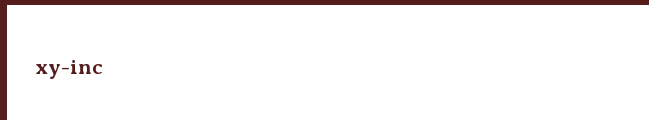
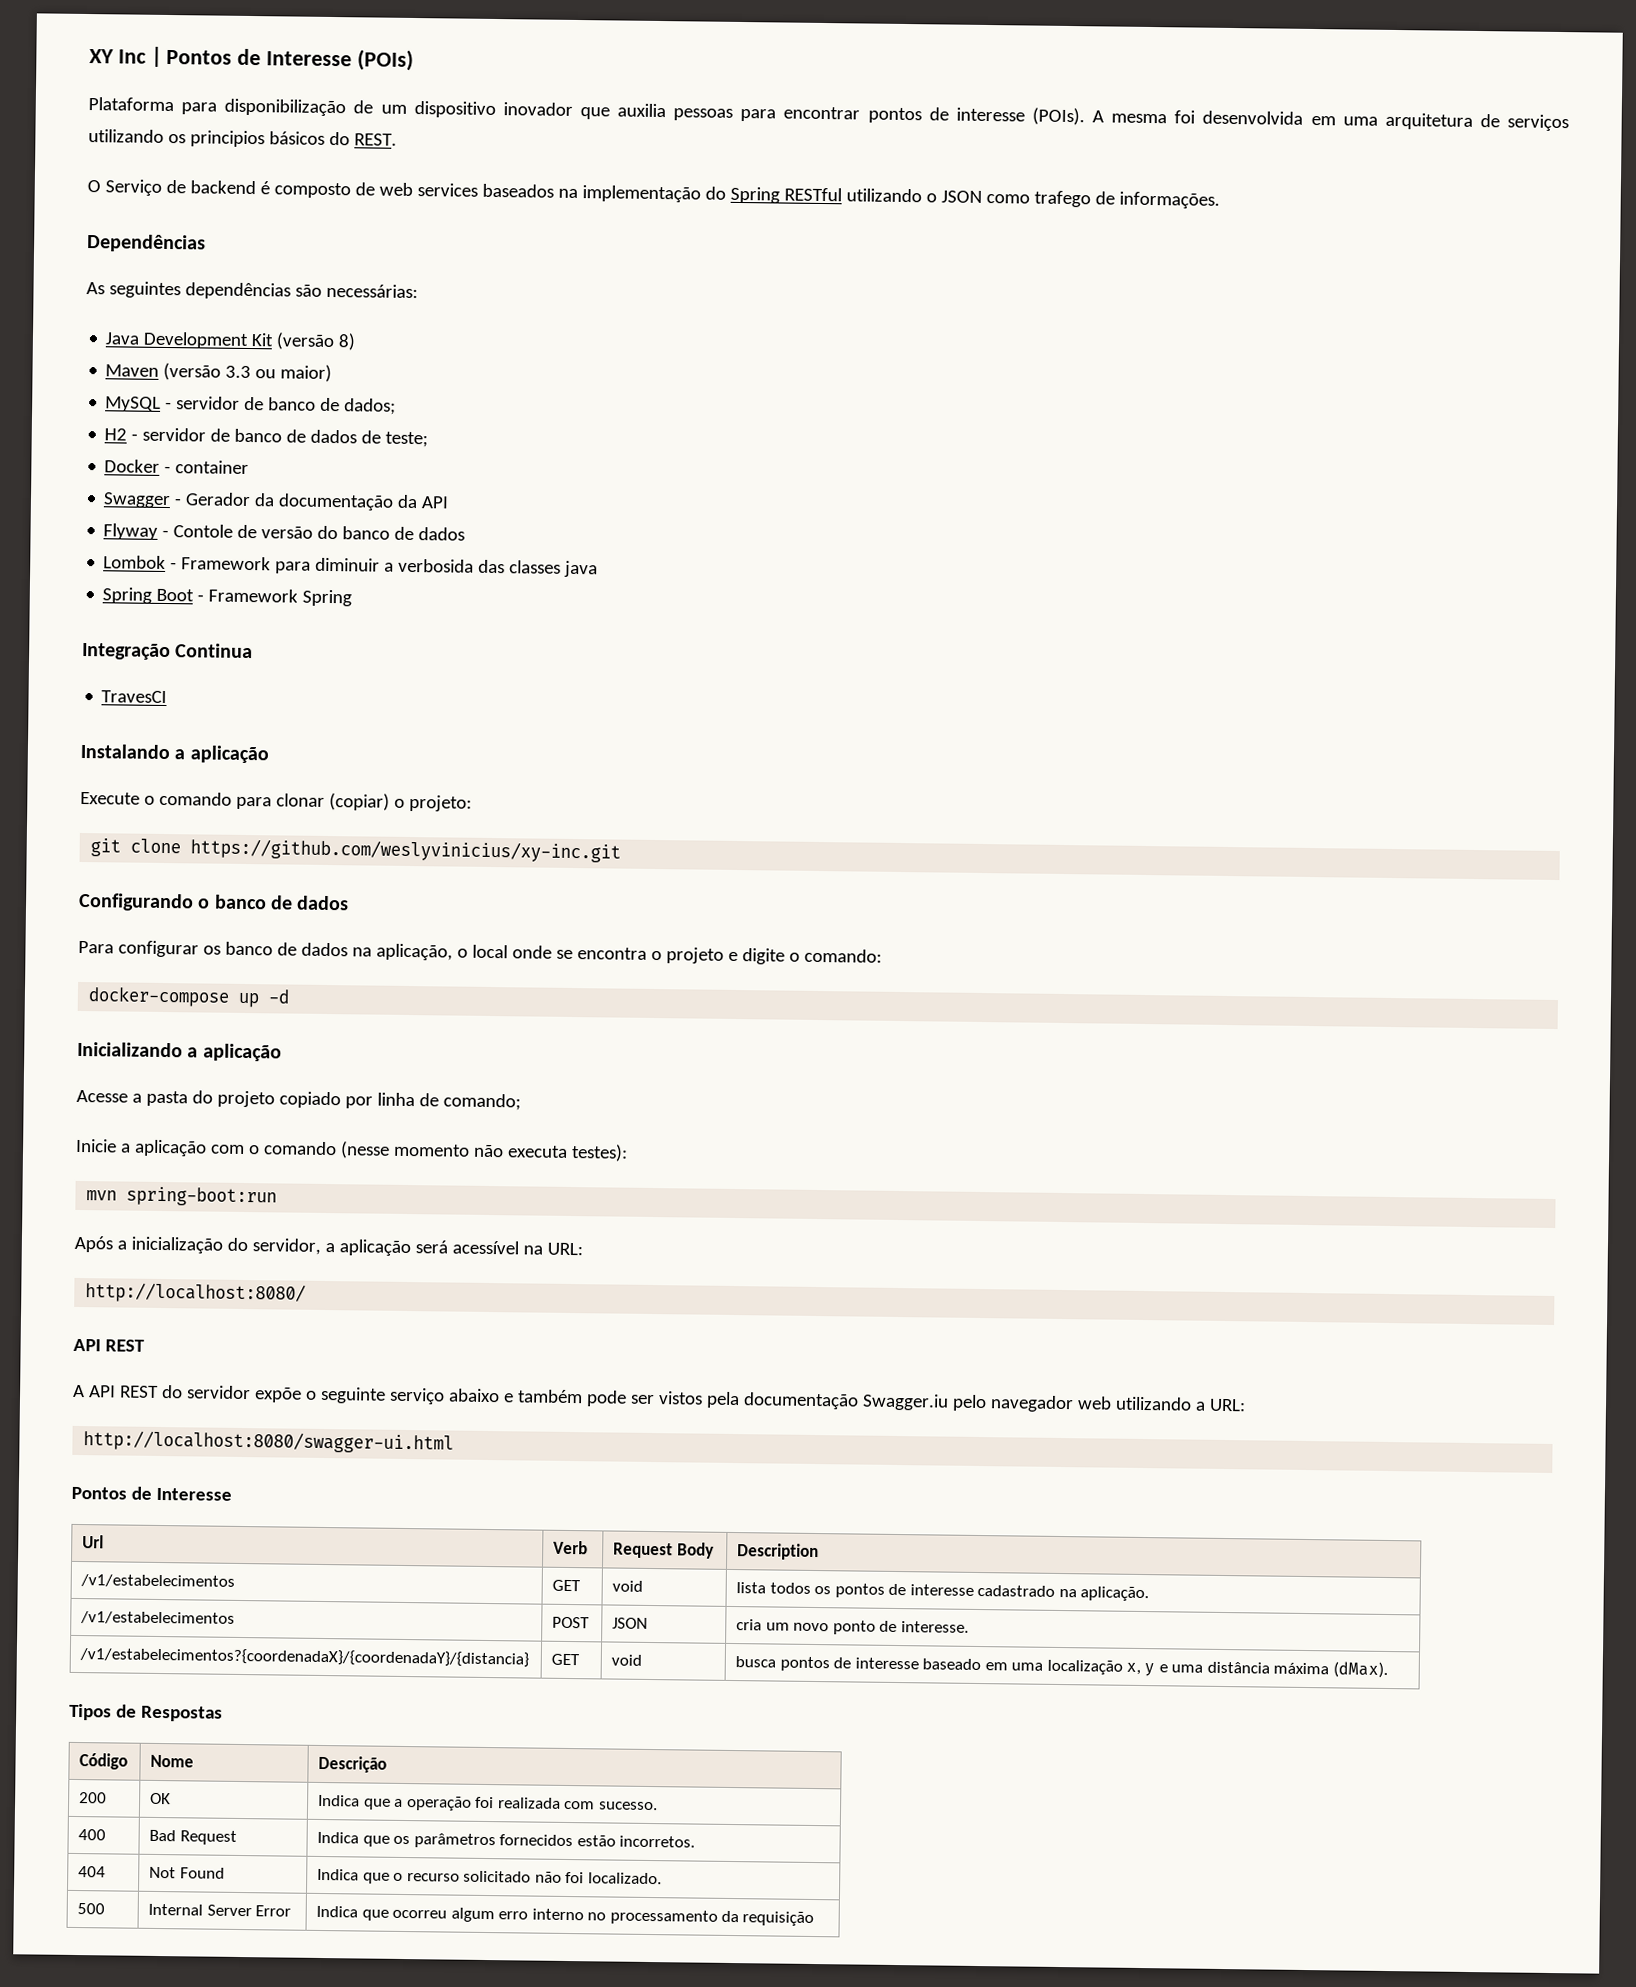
[35,60,103,79] xy-inc -> [89,46,414,71] [88,97,1569,132] [88,129,397,148] [87,179,1220,209] [87,234,206,253] [86,281,418,300] [105,331,357,351] [105,362,333,383] [105,396,397,415] [104,427,429,448] [104,459,250,475] [103,492,450,511] [103,523,466,541] [103,555,599,578] [102,587,353,607] [82,642,254,661] [101,690,168,704] [80,743,269,764] [80,791,472,812] [90,838,622,863] [78,892,350,912] [78,940,882,965] [88,986,291,1008] [77,1041,282,1062] [76,1089,521,1111] [76,1138,628,1162] [86,1186,278,1207] [74,1235,583,1257] [85,1282,307,1304] [73,1338,145,1352] [73,1384,1246,1413] [83,1430,455,1454] [71,1486,232,1501] [82,1535,105,1549] [553,1540,589,1555] [613,1542,714,1559] [737,1543,820,1561] [80,1574,236,1588] [552,1579,582,1592] [612,1580,644,1592] [736,1582,1149,1602] [80,1611,236,1625] [552,1616,591,1629] [612,1617,649,1629] [736,1619,969,1635] [79,1647,530,1668] [551,1653,581,1666] [611,1654,643,1666] [735,1656,1388,1679] [69,1703,223,1722] [79,1753,129,1770] [150,1754,195,1768] [318,1755,388,1773] [79,1792,108,1804] [150,1792,172,1805] [318,1794,658,1811] [78,1829,107,1841] [149,1829,237,1845] [317,1831,696,1849] [78,1866,107,1878] [149,1866,225,1879] [317,1868,662,1885] [77,1903,106,1915] [148,1903,292,1917] [316,1905,815,1927] XY Inc | Pontos de Interesse (POIs) // Plataforma para disponibilização de um dispositivo inovador que auxilia pessoas para encontrar pontos de interesse (POIs). A mesma foi desenvolvida em uma arquitetura de serviços utilizando os principios básicos do REST. // O Serviço de backend é composto de web services baseados na implementação do Spring RESTful utilizando o JSON como trafego de informações. // Dependências // As seguintes dependências são necessárias: // Java Development Kit (versão 8) // Maven (versão 3.3 ou maior) // MySQL - servidor de banco de dados; // H2 - servidor de banco de dados de teste; // Docker - container // Swagger - Gerador da documentação da API // Flyway - Contole de versão do banco de dados // Lombok - Framework para diminuir a verbosida das classes java // Spring Boot - Framework Spring // Integração Continua // TravesCI // Instalando a aplicação // Execute o comando para clonar (copiar) o projeto: // git clone https://github.com/weslyvinicius/xy-inc.git // Configurando o banco de dados // Para configurar os banco de dados na aplicação, o local onde se encontra o projeto e digite o comando: // docker-compose up -d // Inicializando a aplicação // Acesse a pasta do projeto copiado por linha de comando; // Inicie a aplicação com o comando (nesse momento não executa testes): // mvn spring-boot:run // Após a inicialização do servidor, a aplicação será acessível na URL: // http://localhost:8080/ // API REST // A API REST do servidor expõe o seguinte serviço abaixo e também pode ser vistos pela documentação Swagger.iu pelo navegador web utilizando a URL: // http://localhost:8080/swagger-ui.html // Pontos de Interesse // Url | Verb | Request Body | Description // /v1/estabelecimentos | GET | void | lista todos os pontos de interesse cadastrado na aplicação. // /v1/estabelecimentos | POST | JSON | cria um novo ponto de interesse. // /v1/estabelecimentos?{coordenadaX}/{coordenadaY}/{distancia} | GET | void | busca pontos de interesse baseado em uma localização x, y e uma distância máxima (dMax). // Tipos de Respostas // Código | Nome | Descrição // 200 | OK | Indica que a operação foi realizada com sucesso. // 400 | Bad Request | Indica que os parâmetros fornecidos estão incorretos. // 404 | Not Found | Indica que o recurso solicitado não foi localizado. // 500 | Internal Server Error | Indica que ocorreu algum erro interno no processamento da requisição

